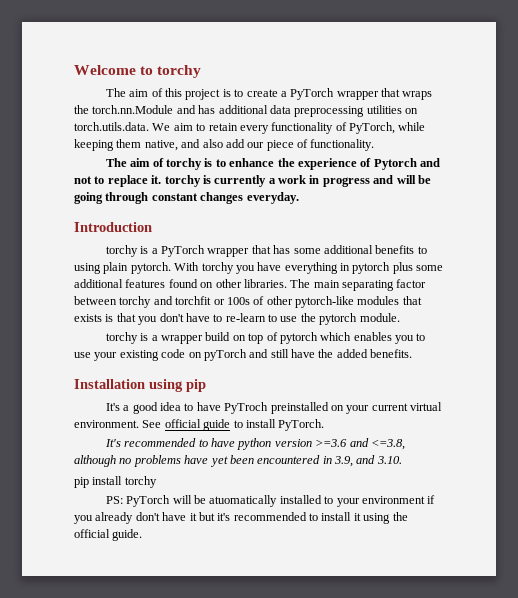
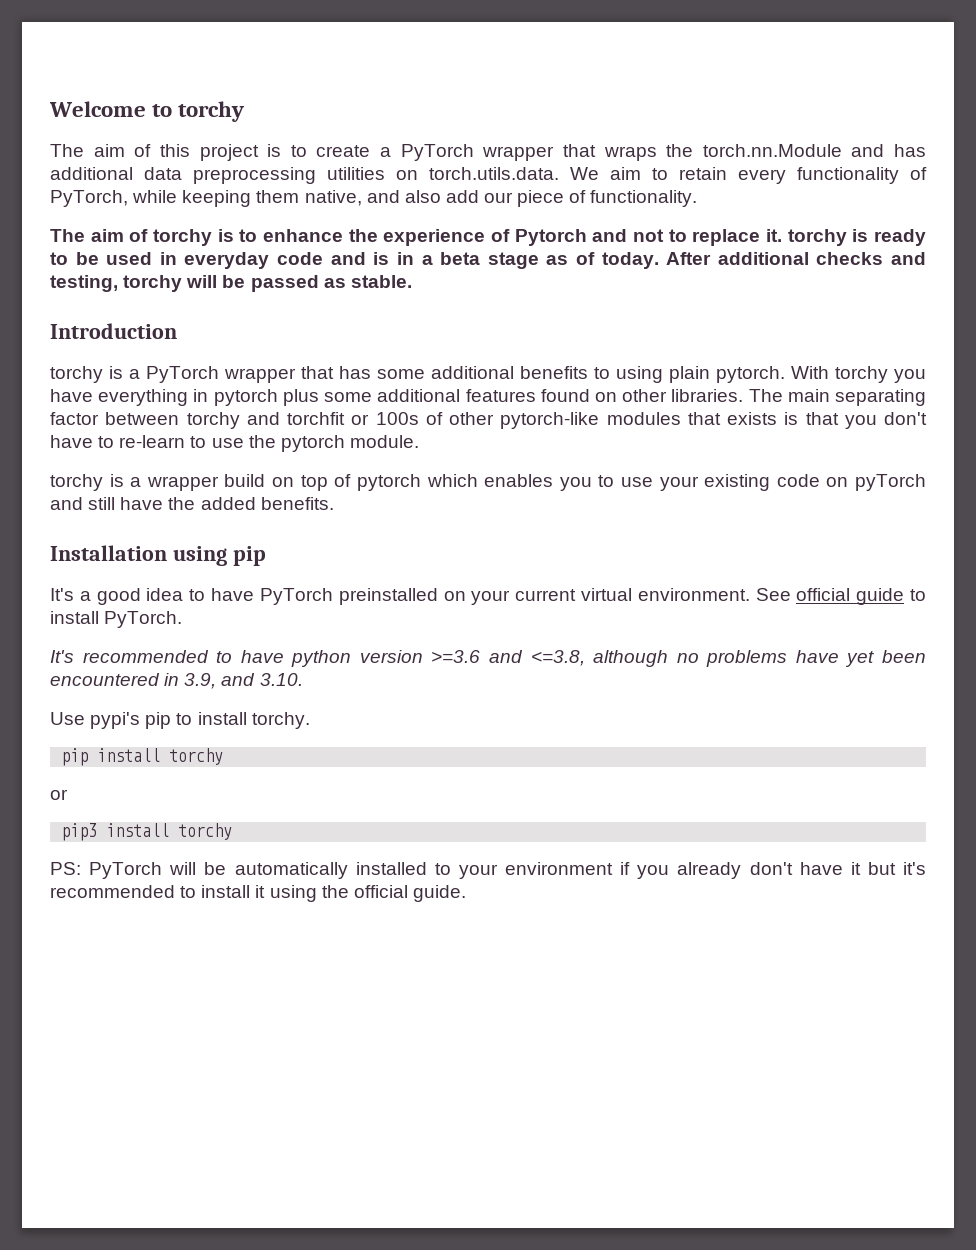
[214,175,431,187] [74,192,299,204] currently a work in progress and will be going through constant changes everyday. -> [873,229,926,246] [50,252,926,269] [50,275,412,292] ready to be used in everyday code and is in a beta stage as of today. After additional checks and testing, torchy will be passed as stable.
[224,402,269,414] PyTroch -> [259,588,333,605] PyTorch
[74,477,89,488] pip -> [50,712,310,729] [61,748,224,766] [50,789,68,800] [61,823,98,841] Use pypi's pip to install torchy. // pip install torchy // or // pip3
[209,495,278,507] atuomatically -> [234,862,348,879] automatically

